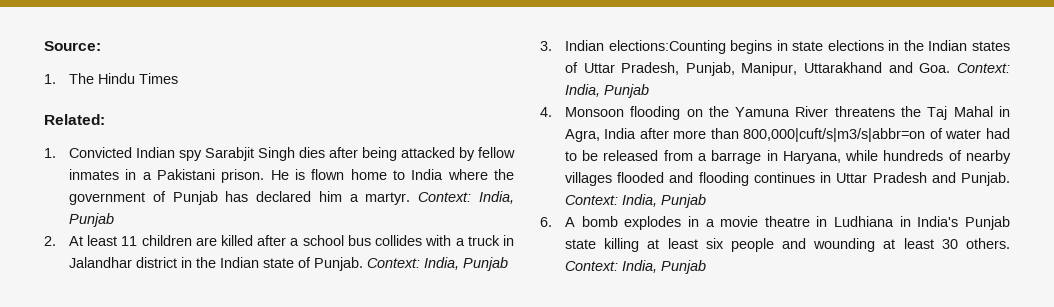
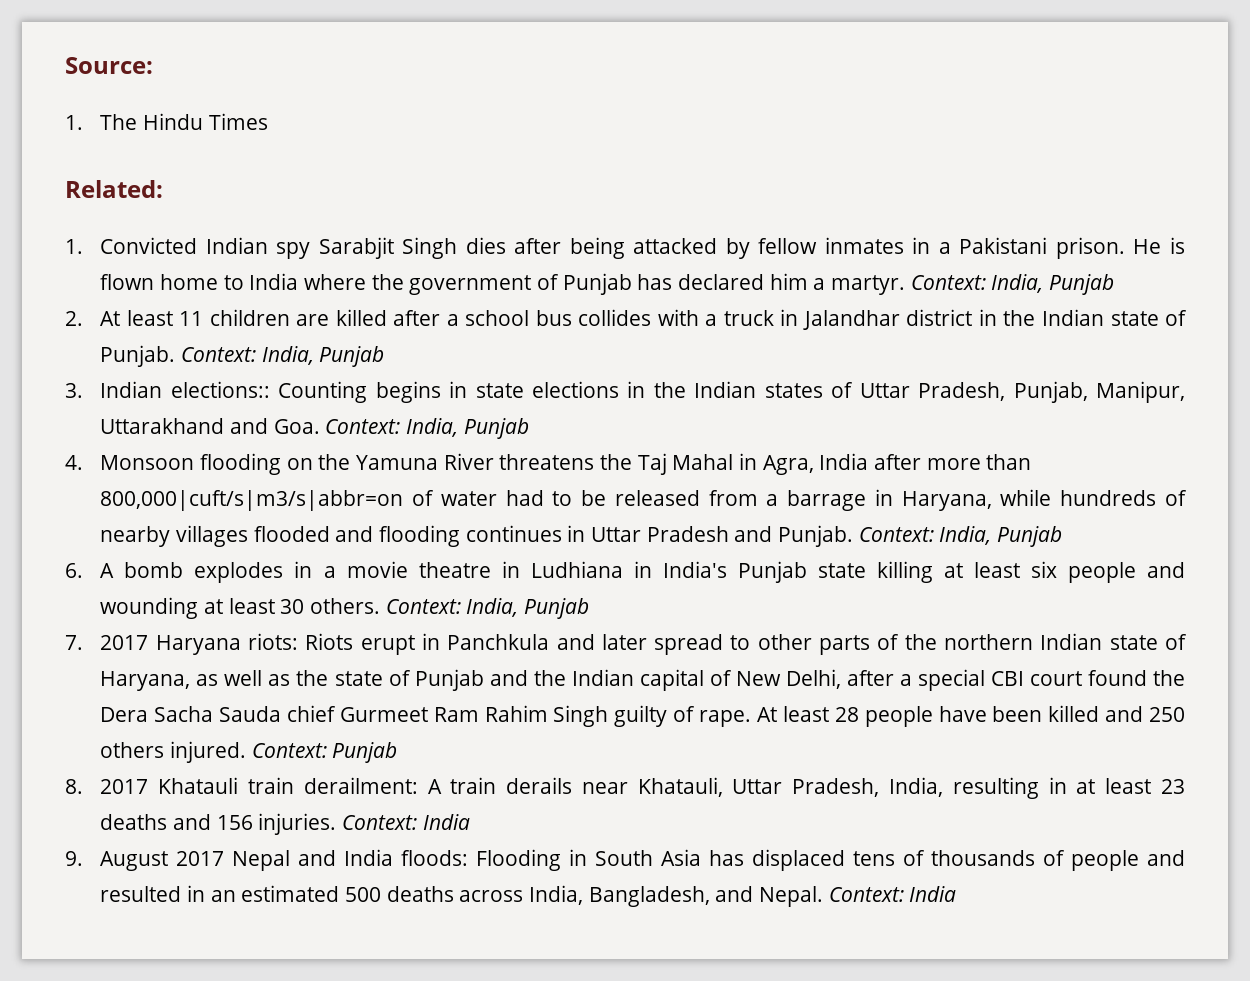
[608,40,726,54] elections:Counting -> [170,381,368,403] elections:: Counting
(706, 267) none -> [65,633,1187,655] [100,669,1185,691] [100,705,1185,727] [100,741,398,763] [65,777,1185,799] [100,813,470,835] [65,849,1186,871] [100,885,957,907] // 7. 2017 Haryana riots: Riots erupt in Panchkula and later spread to other parts of the northern Indian state of Haryana, as well as the state of Punjab and the Indian capital of New Delhi, after a special CBI court found the Dera Sacha Sauda chief Gurmeet Ram Rahim Singh guilty of rape. At least 28 people have been killed and 250 others injured. Context: Punjab // 8. 2017 Khatauli train derailment: A train derails near Khatauli, Uttar Pradesh, India, resulting in at least 23 deaths and 156 injuries. Context: India // 9. August 2017 Nepal and India floods: Flooding in South Asia has displaced tens of thousands of people and resulted in an estimated 500 deaths across India, Bangladesh, and Nepal. Context: India

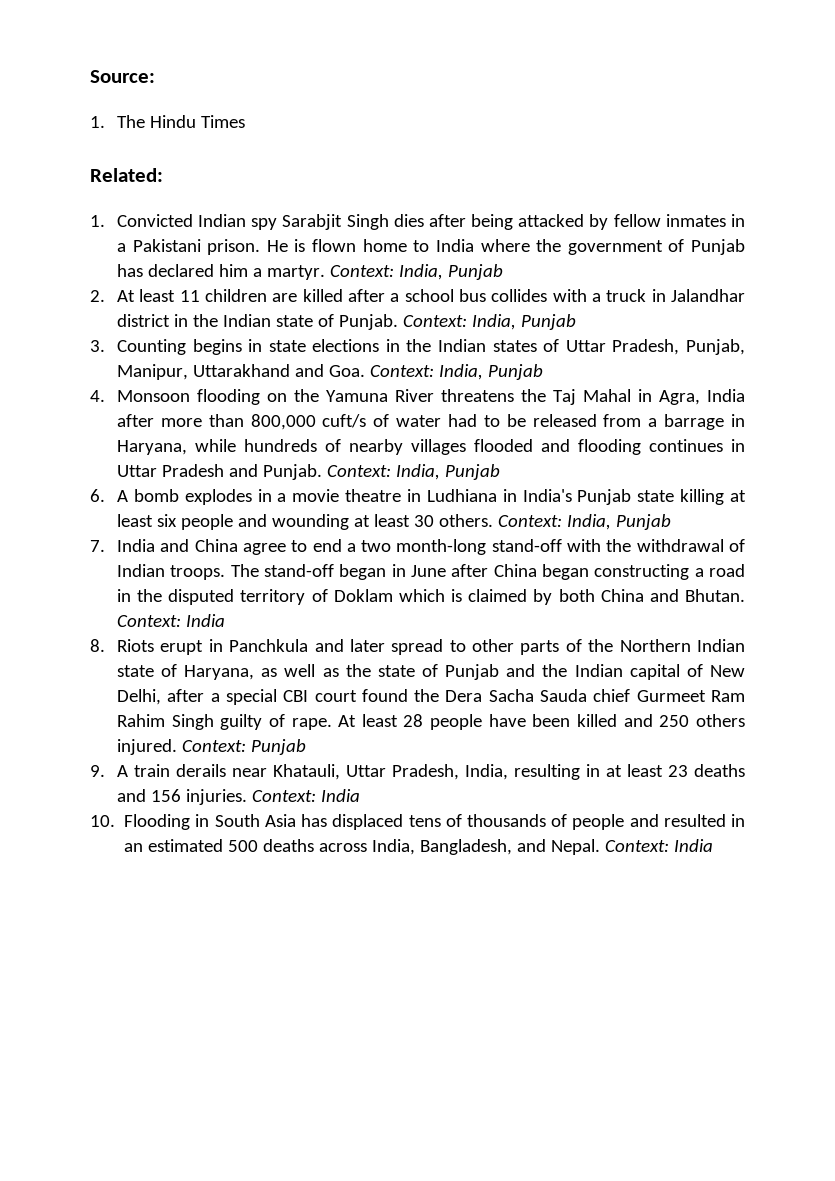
[100,381,270,398] Indian elections:: -> (105, 346) none
[100,490,404,511] 800,000|cuft/s|m3/s|abbr=on -> [250,414,367,430] 800,000 cuft/s
[100,633,298,655] 2017 Haryana riots: -> [116,539,745,555] [116,564,745,580] [116,589,746,605] [116,614,225,627] [90,639,105,652] India and China agree to end a two month-long stand-off with the withdrawal of Indian troops. The stand-off began in June after China began constructing a road in the disputed territory of Doklam which is claimed by both China and Bhutan. Context: India // 8.
[944,634,1034,650] northern -> [619,639,691,652] Northern
[65,777,418,794] 8. 2017 Khatauli train derailment: -> [90,765,105,777] 9.
[65,849,469,871] 9. August 2017 Nepal and India floods: -> [90,815,115,827] 10.

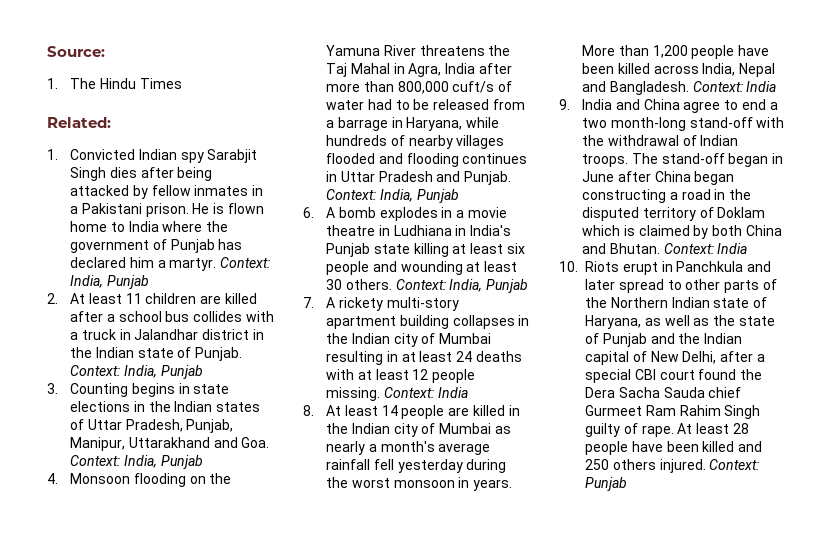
(105, 546) none -> [325,297,459,311] [325,315,530,329] [325,333,492,347] [325,351,522,365] [325,369,476,383] [325,387,468,401] [303,405,520,419] [325,423,511,437] [325,441,491,455] [325,459,507,473] [325,477,513,491] [581,45,770,59] [581,63,776,77] [581,81,777,95] [559,99,570,110] A rickety multi-story apartment building collapses in the Indian city of Mumbai resulting in at least 24 deaths with at least 12 people missing. Context: India // 8. At least 14 people are killed in the Indian city of Mumbai as nearly a month's average rainfall fell yesterday during the worst monsoon in years. More than 1,200 people have been killed across India, Nepal and Bangladesh. Context: India // 9.
[90,639,105,652] 8. -> [559,261,578,272] 10.
[90,764,746,780] [116,789,360,805] [90,814,745,830] [124,839,714,855] // 9. A train derails near Khatauli, Uttar Pradesh, India, resulting in at least 23 deaths and 156 injuries. Context: India // 10. Flooding in South Asia has displaced tens of thousands of people and resulted in an estimated 500 deaths across India, Bangladesh, and Nepal. Context: India -> (627, 484) none

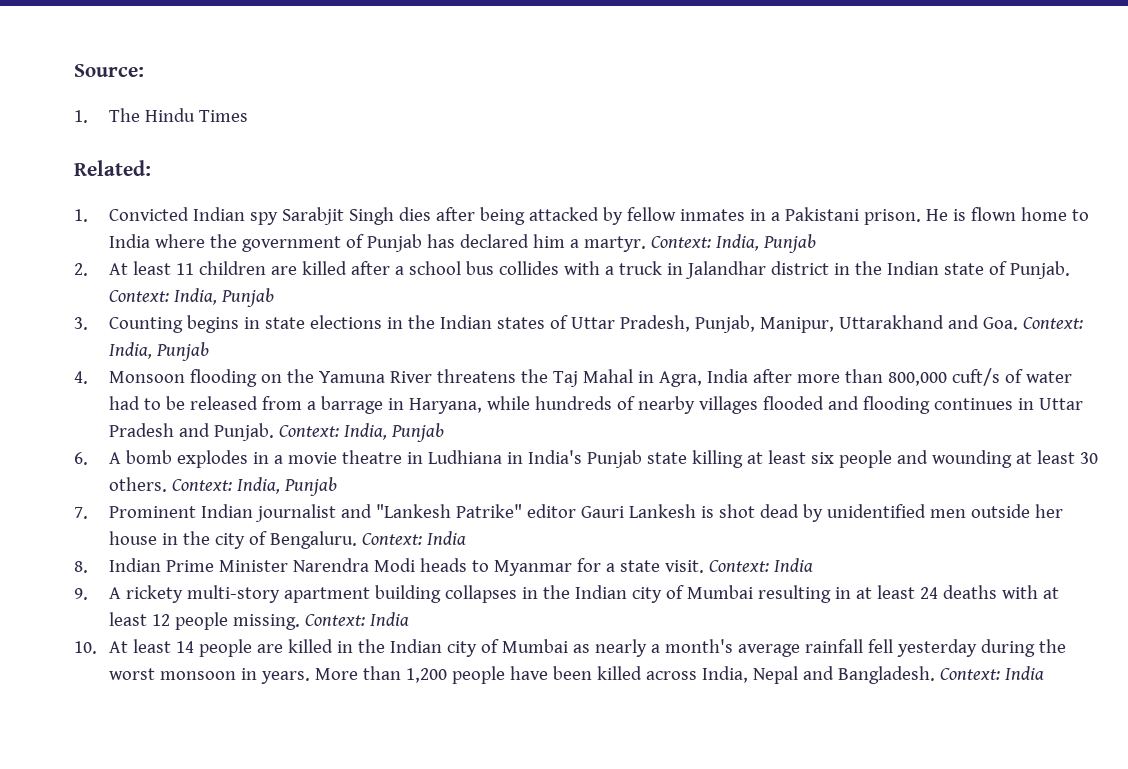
(314, 302) none -> [109,504,1064,522] [109,531,467,549] [74,558,814,576] [74,588,88,600] Prominent Indian journalist and "Lankesh Patrike" editor Gauri Lankesh is shot dead by unidentified men outside her house in the city of Bengaluru. Context: India // 8. Indian Prime Minister Narendra Modi heads to Myanmar for a state visit. Context: India // 9.
[303,405,314,416] 8. -> [74,641,97,654] 10.
[559,99,778,113] [581,117,785,131] [581,135,739,146] [581,153,784,167] [581,171,735,185] [581,189,752,203] [581,207,766,221] [581,225,782,239] [581,243,748,254] [559,261,772,275] [585,279,777,293] [585,297,768,308] [585,315,775,329] [585,333,743,347] [585,351,765,365] [585,369,763,383] [585,387,742,398] [585,405,761,419] [585,423,749,437] [585,441,763,455] [585,459,760,473] [585,477,627,491] // 9. India and China agree to end a two month-long stand-off with the withdrawal of Indian troops. The stand-off began in June after China began constructing a road in the disputed territory of Doklam which is claimed by both China and Bhutan. Context: India // 10. Riots erupt in Panchkula and later spread to other parts of the Northern Indian state of Haryana, as well as the state of Punjab and the Indian capital of New Delhi, after a special CBI court found the Dera Sacha Sauda chief Gurmeet Ram Rahim Singh guilty of rape. At least 28 people have been killed and 250 others injured. Context: Punjab -> (1045, 673) none

